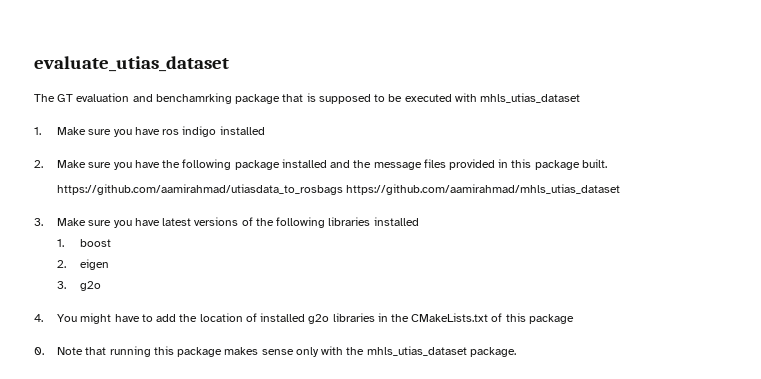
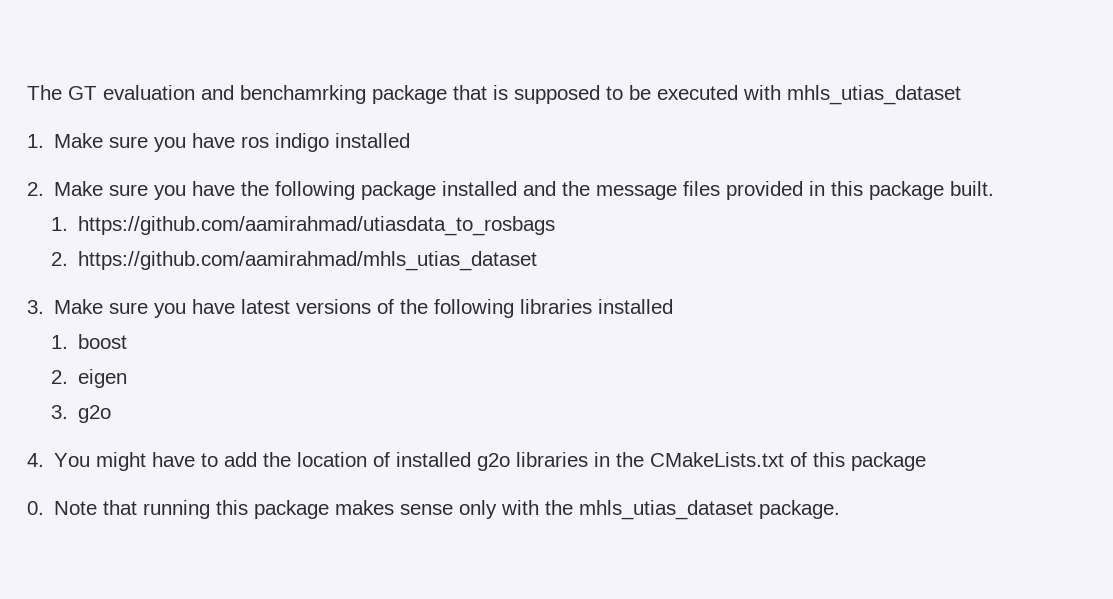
[34,56,229,72] evaluate_utias_dataset // -> (27, 92) none
(607, 163) none -> [50,217,68,231] 1.
(344, 189) none -> [50,252,68,266] // 2.

